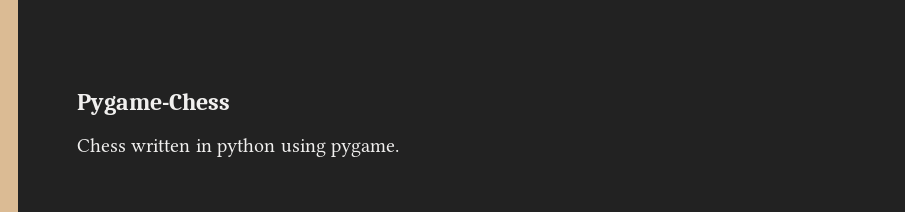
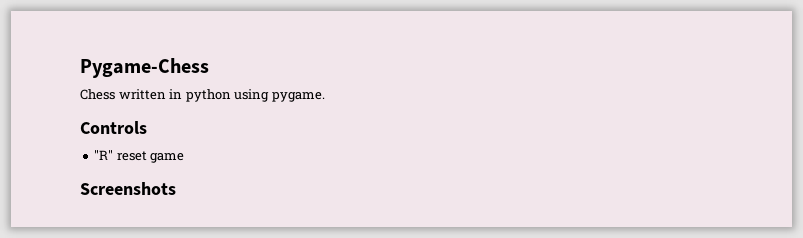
(399, 149) none -> [80,121,147,134] [94,150,185,163] [80,182,176,195] // Controls // "R" reset game // Screenshots

